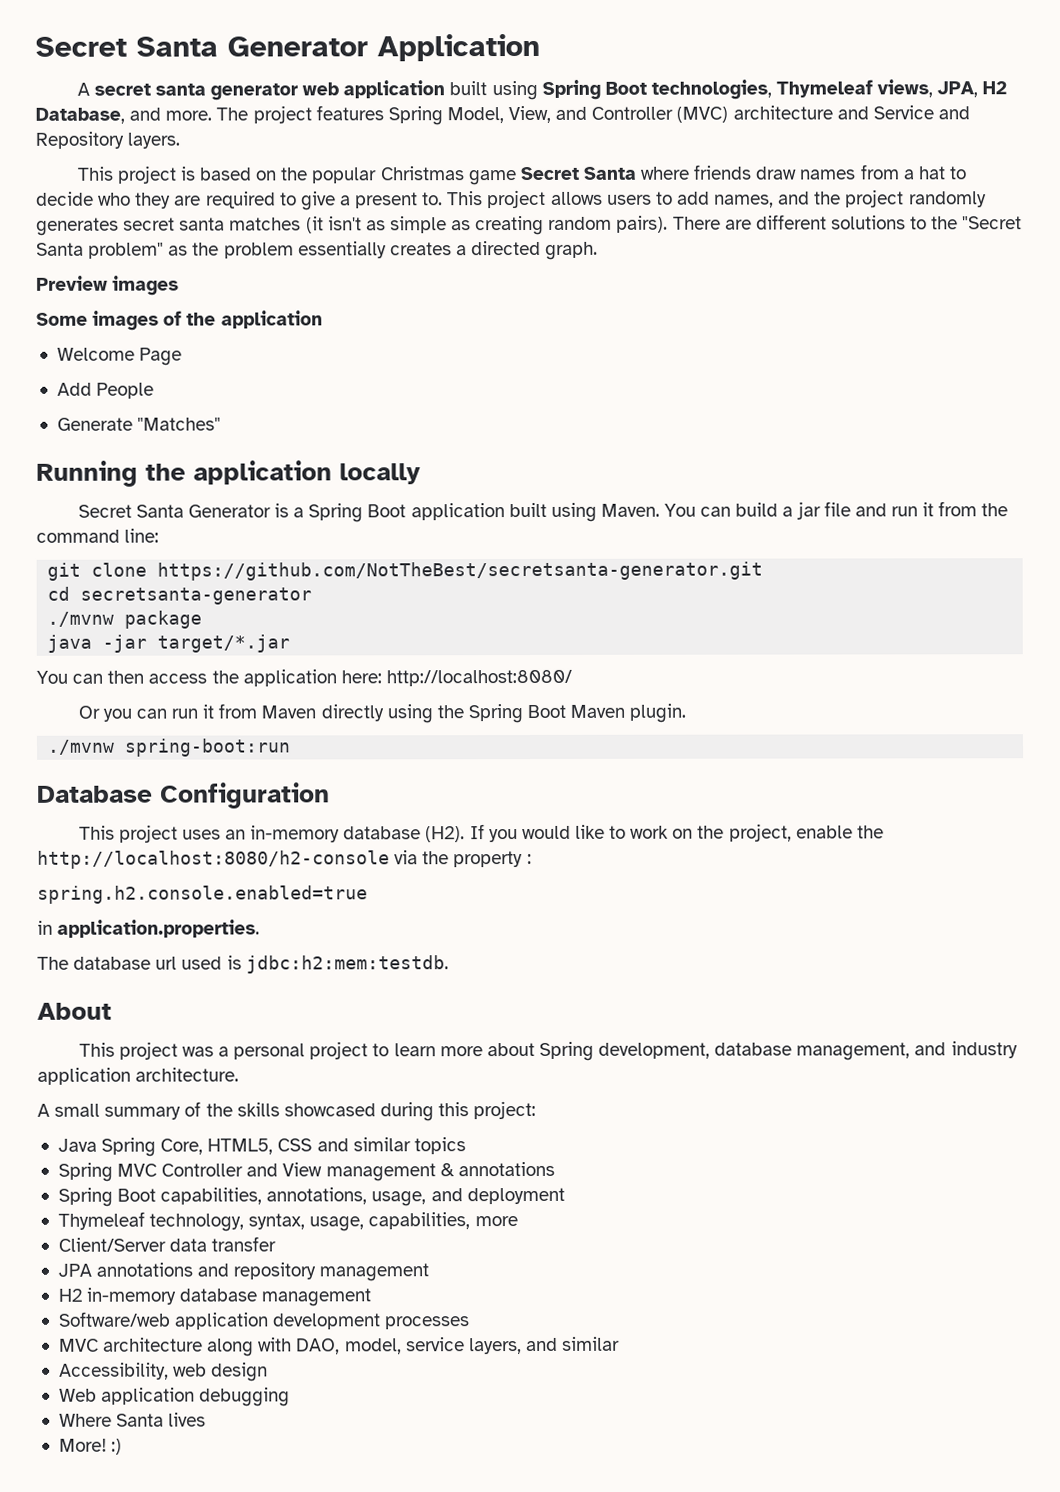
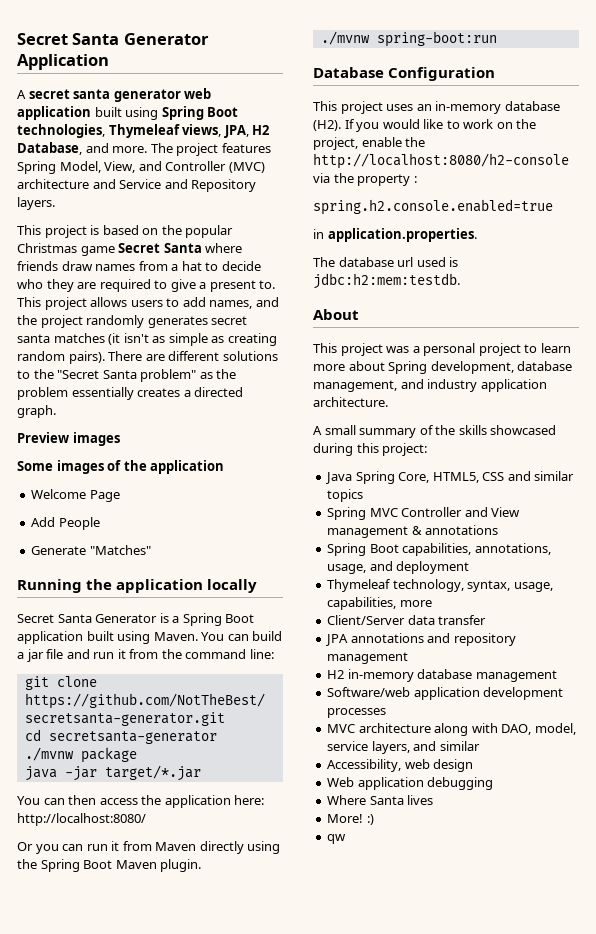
(123, 1446) none -> [327,834,347,844] // qw

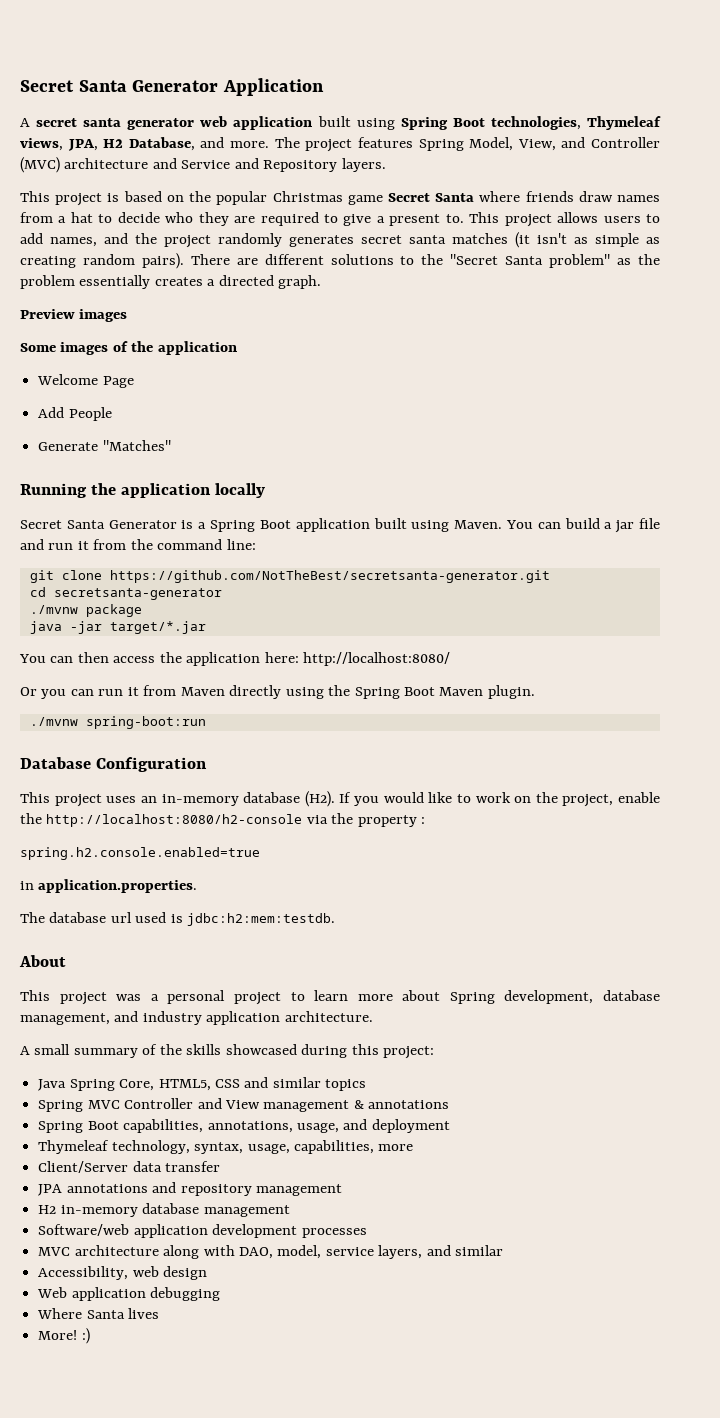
[327,834,347,844] // qw -> (90, 1336) none

